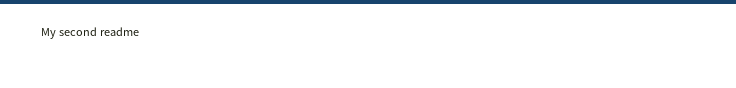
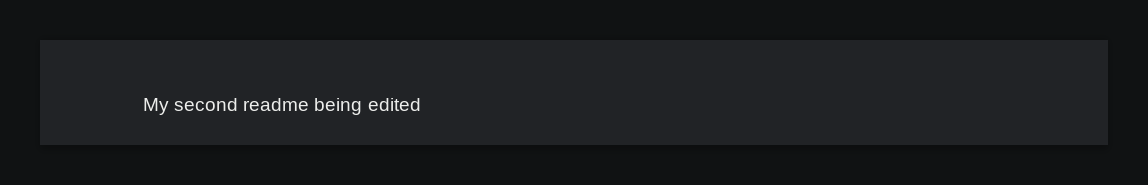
(139, 31) none -> [314,98,421,115] being edited

